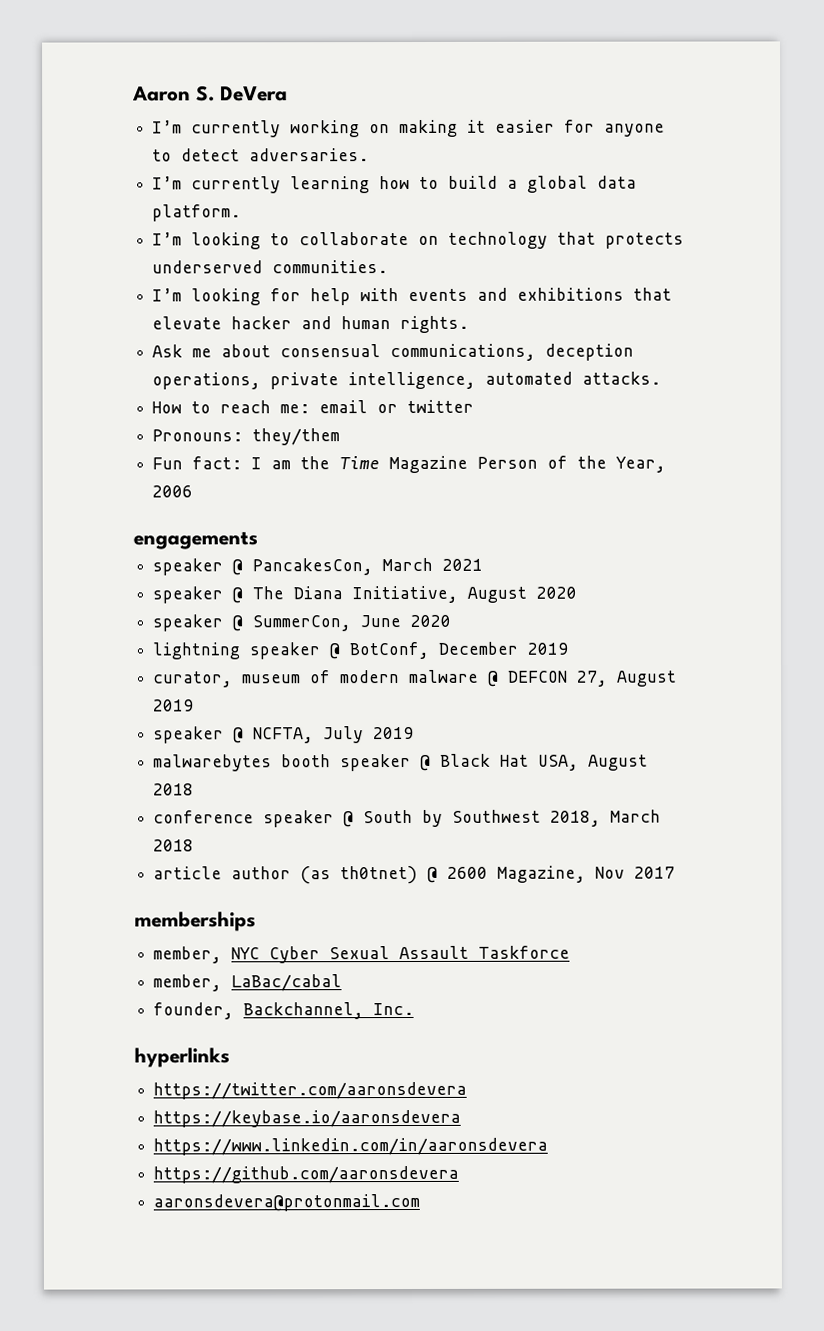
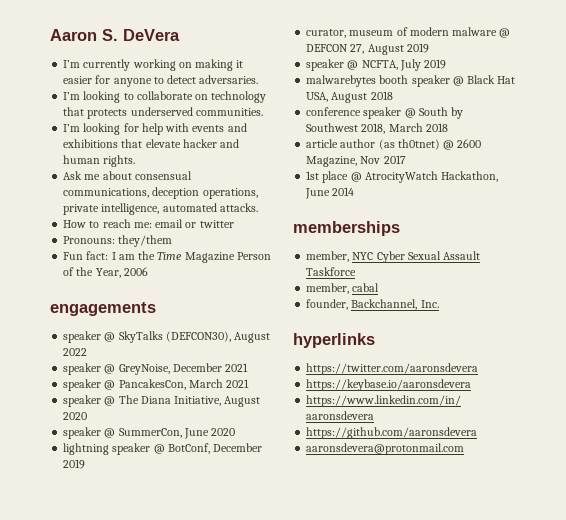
[152,175,638,194] [152,204,242,222] // I’m currently learning how to build a global data platform. -> (259, 79) none
(258, 540) none -> [63,331,271,343] [63,348,88,356] [63,363,249,375] // speaker @ SkyTalks (DEFCON30), August 2022 // speaker @ GreyNoise, December 2021
(676, 872) none -> [306,171,499,183] [305,187,355,199] // 1st place @ AtrocityWatch Hackathon, June 2014
[231,974,343,992] LaBac/cabal -> [352,283,380,292] cabal

